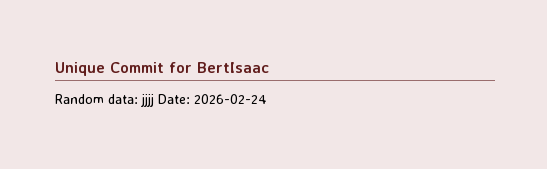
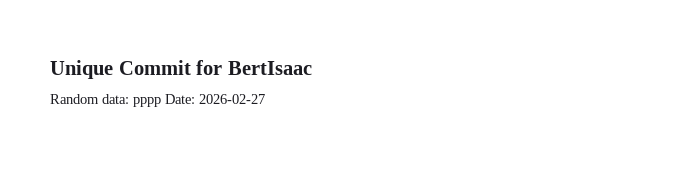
[141,93,267,107] jjjj Date: 2026-02-24 -> [133,94,265,107] pppp Date: 2026-02-27

